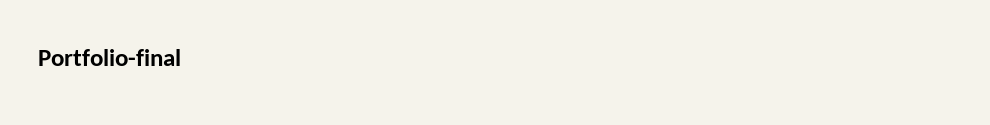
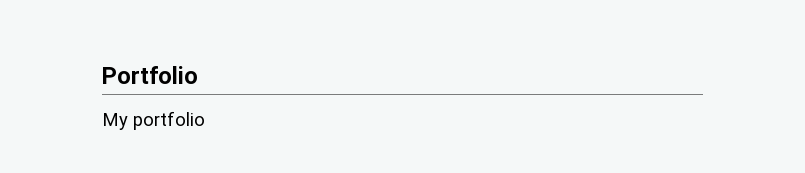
[38,49,181,66] Portfolio-final -> [102,66,198,84] [102,111,205,130] Portfolio // My portfolio

